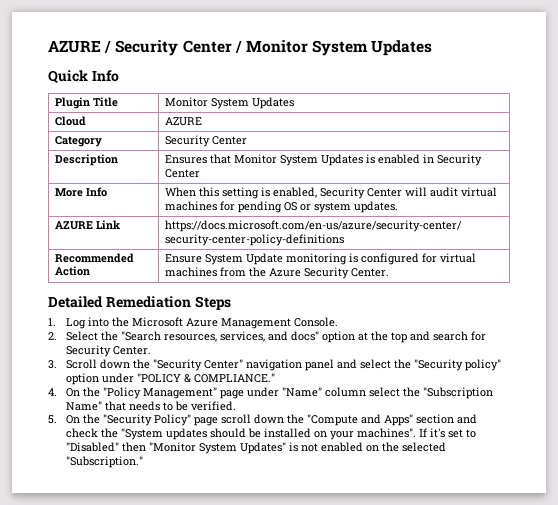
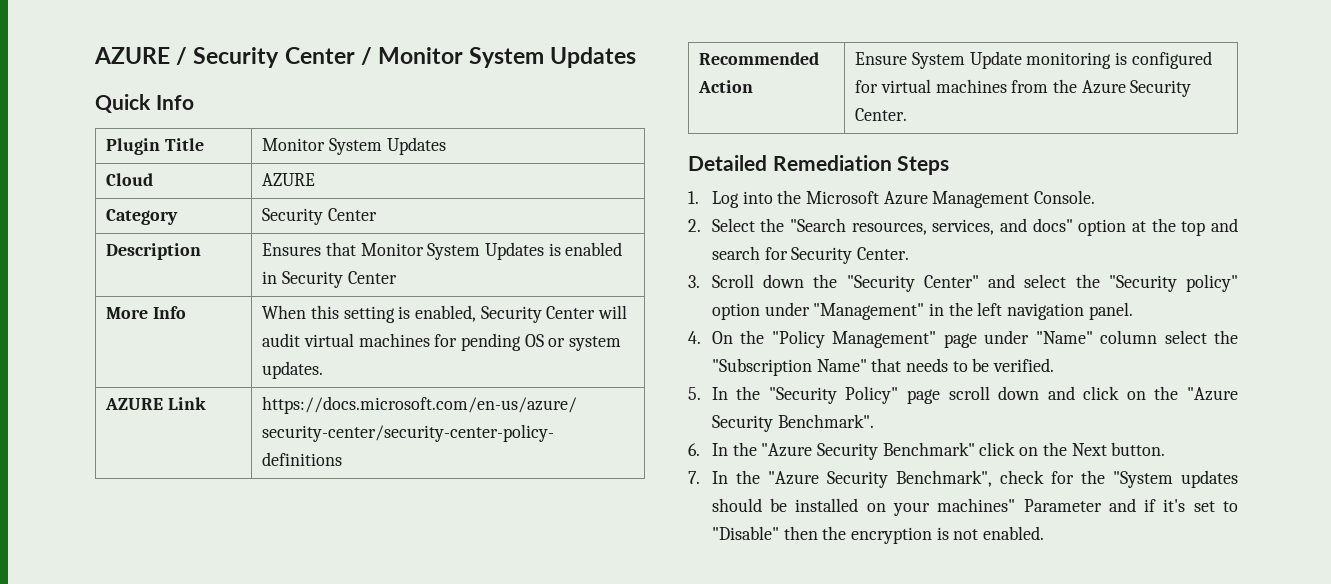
[246,359,335,371] navigation panel -> (979, 281) none
[137,373,276,383] "POLICY & COMPLIANCE." -> [813,302,1133,320] "Management" in the left navigation panel.
[66,415,81,424] On -> [711,387,728,400] In
[287,414,478,426] [66,428,99,438] the "Compute and Apps" section and check -> [1047,386,1238,401] [711,414,874,432] [688,442,1166,460] [688,470,1074,488] and click on the "Azure Security Benchmark". // 6. In the "Azure Security Benchmark" click on the Next button. // 7. In the "Azure Security Benchmark", check for
[357,428,477,438] [66,442,447,454] [66,456,144,468] machines". If it's set to "Disabled" then "Monitor System Updates" is not enabled on the selected "Subscription." -> [937,498,1238,512] [711,526,1045,544] machines" Parameter and if it's set to "Disable" then the encryption is not enabled.

